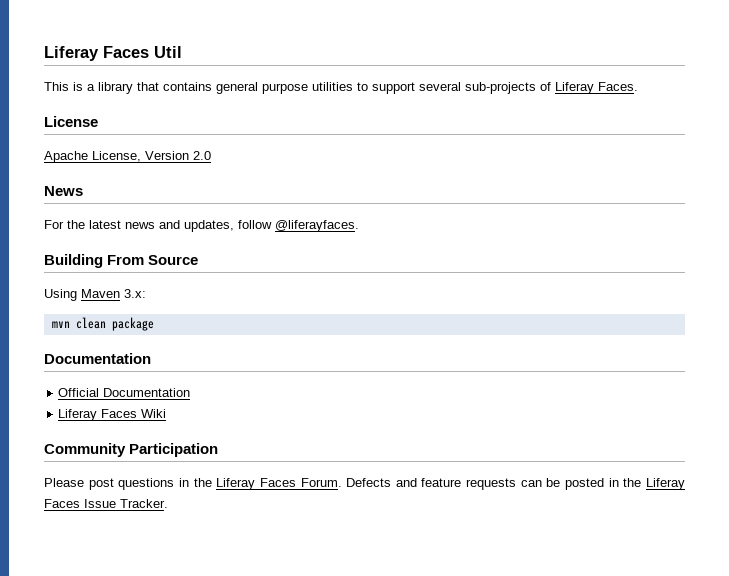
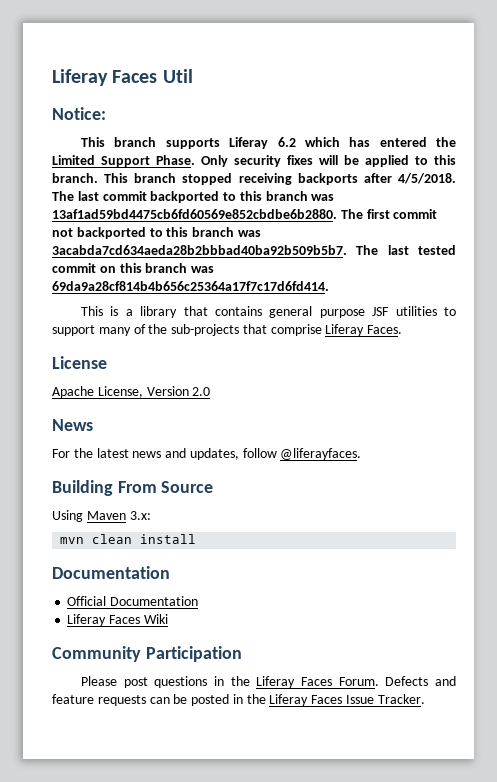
(182, 52) none -> [52,107,106,120] [81,137,456,149] [52,155,456,167] [52,173,456,185] [52,191,335,203] [52,209,438,219] [52,227,261,239] [52,245,456,255] [52,263,215,273] [52,281,329,291] // Notice: // This branch supports Liferay 6.2 which has entered the Limited Support Phase. Only security fixes will be applied to this branch. This branch stopped receiving backports after 4/5/2018. The last commit backported to this branch was 13af1ad59bd4475cb6fd60569e852cbdbe6b2880. The first commit not backported to this branch was 3acabda7cd634aeda28b2bbbad40ba92b509b5b7. The last tested commit on this branch was 69da9a28cf814b4b656c25364a17f7c17d6fd414.
(308, 88) none -> [372,307,390,316] JSF
[419,82,551,94] several sub-projects of -> [98,324,322,336] many of the sub-projects that comprise
[111,317,154,331] package -> [140,534,197,544] install

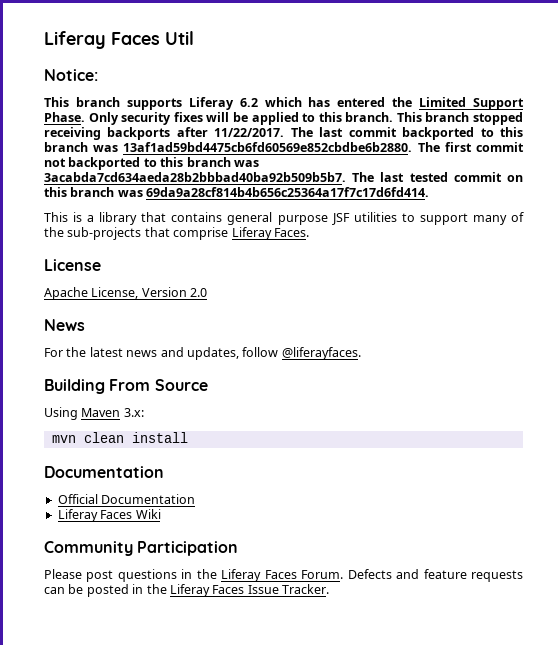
[397,173,456,184] 4/5/2018. -> [214,128,285,137] 11/22/2017.

